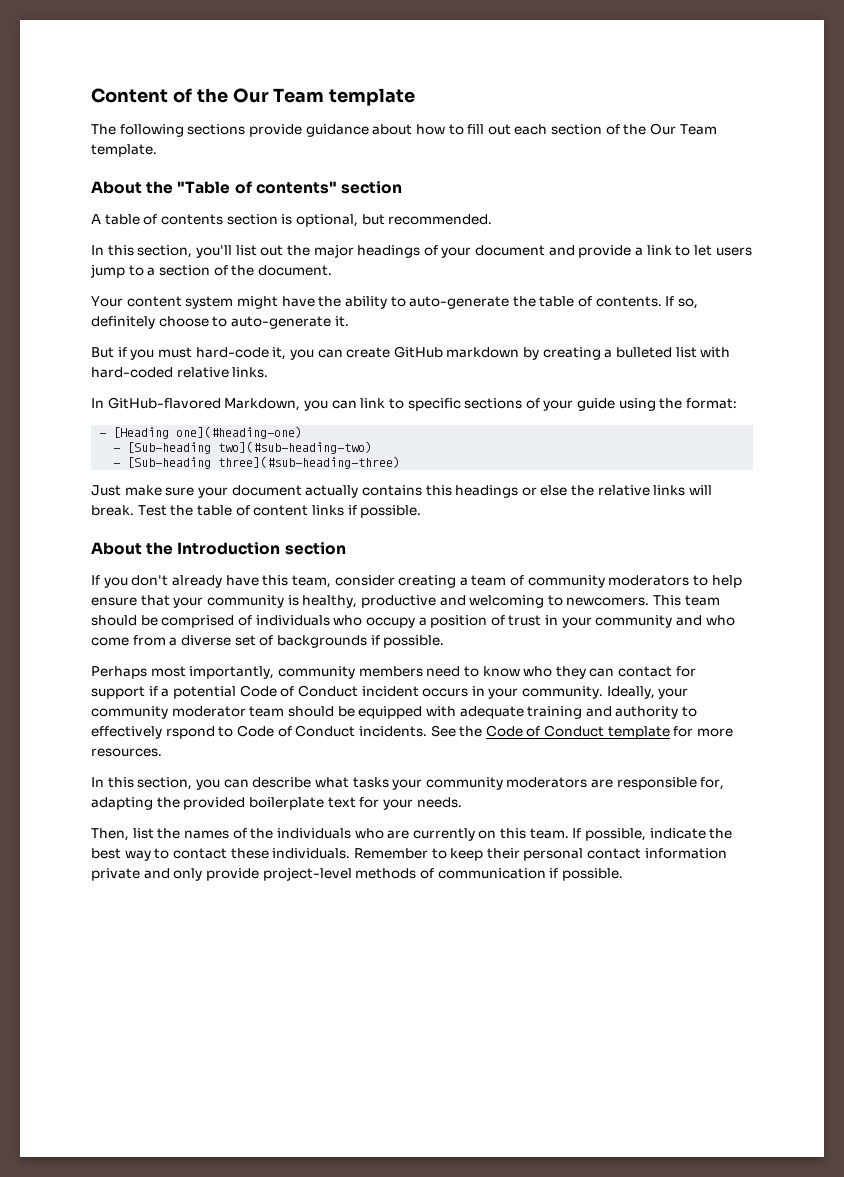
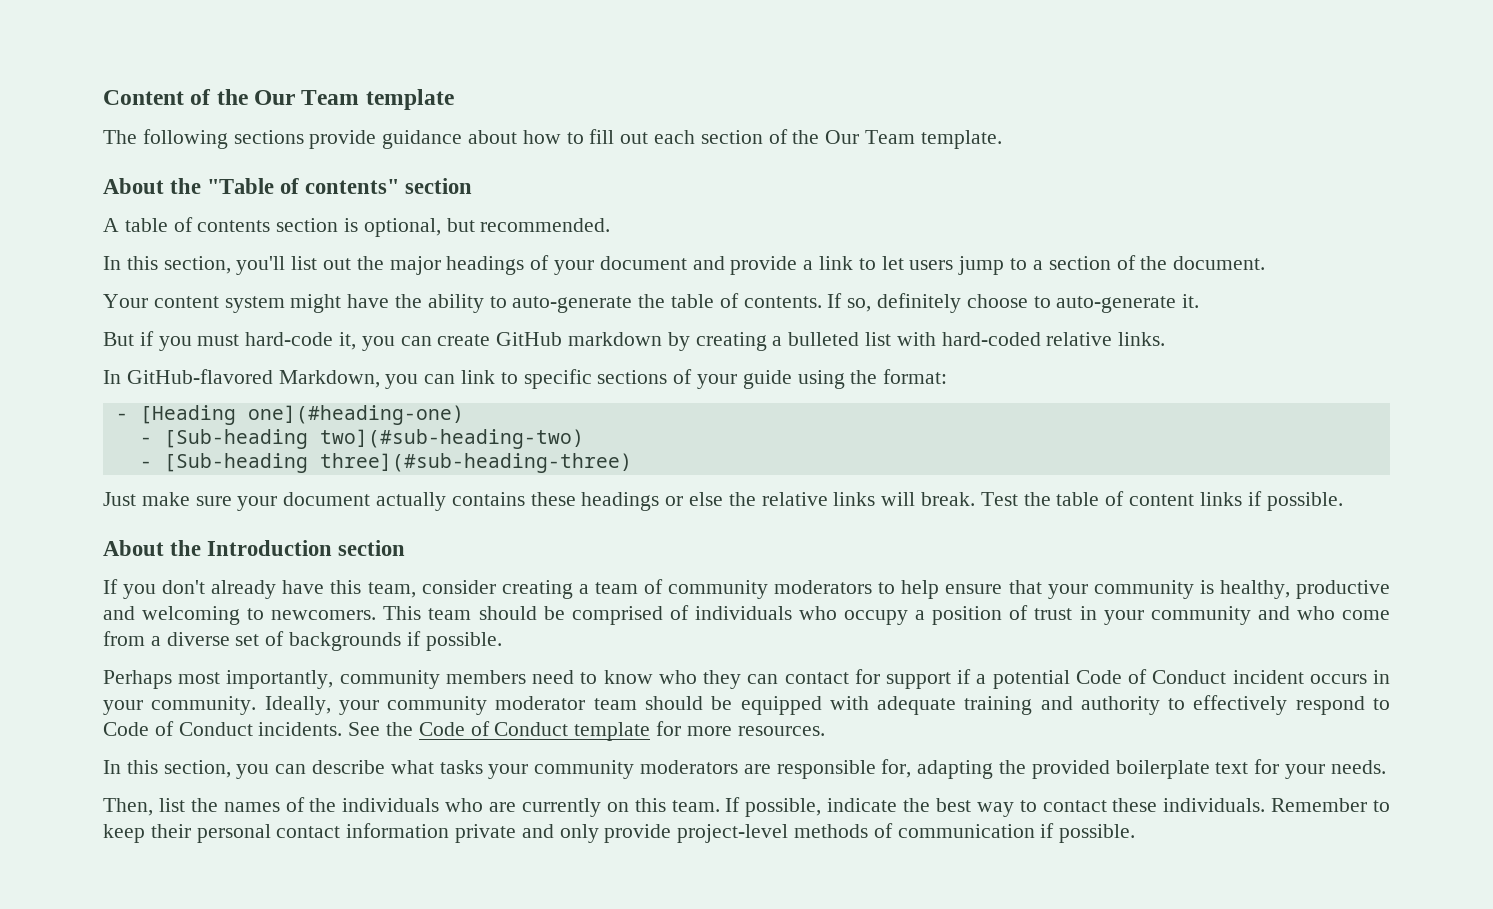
[425,485,452,496] this -> [530,492,576,506] these
[165,726,215,739] rspond -> [1295,696,1365,715] respond

